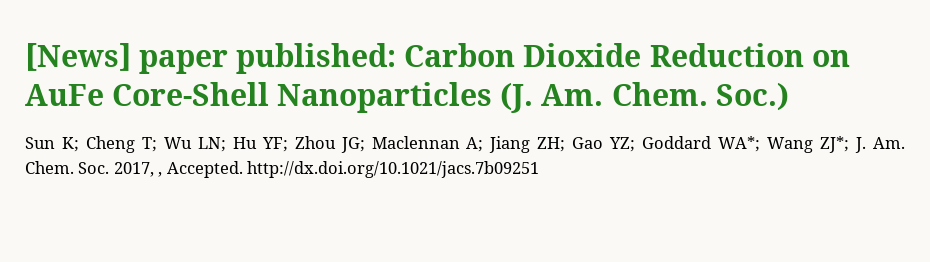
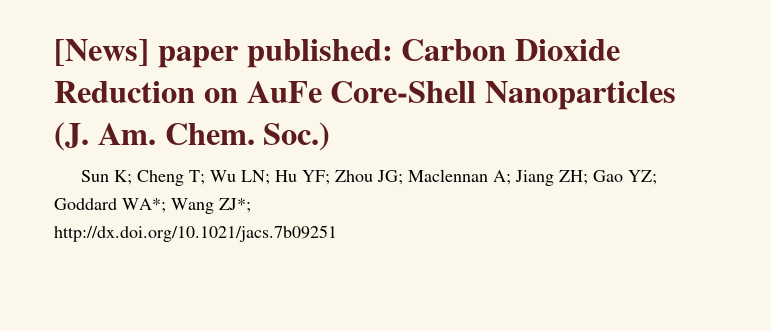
[855,137,906,153] [25,161,243,178] J. Am. Chem. Soc. 2017, , Accepted. -> (251, 205) //

